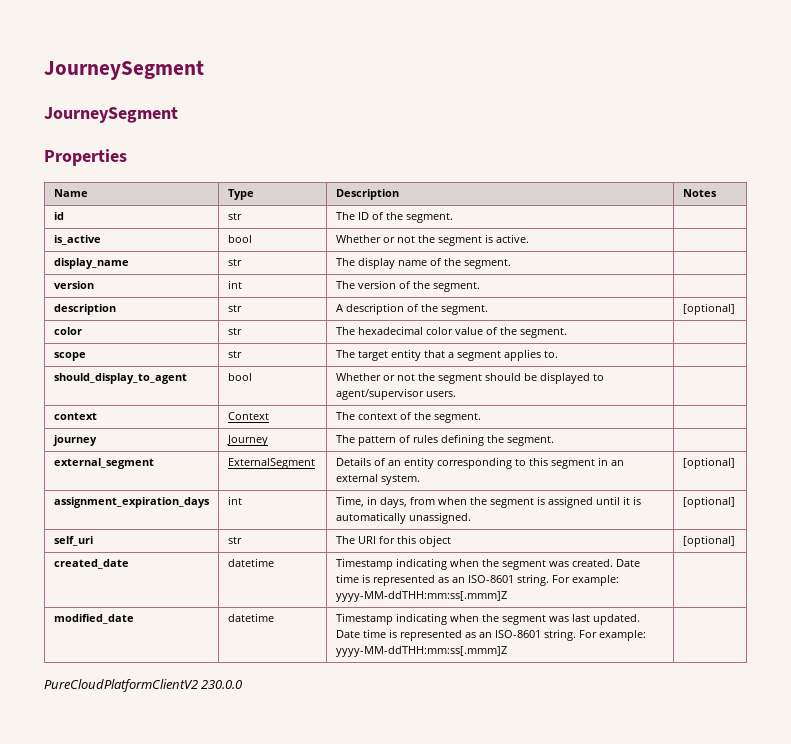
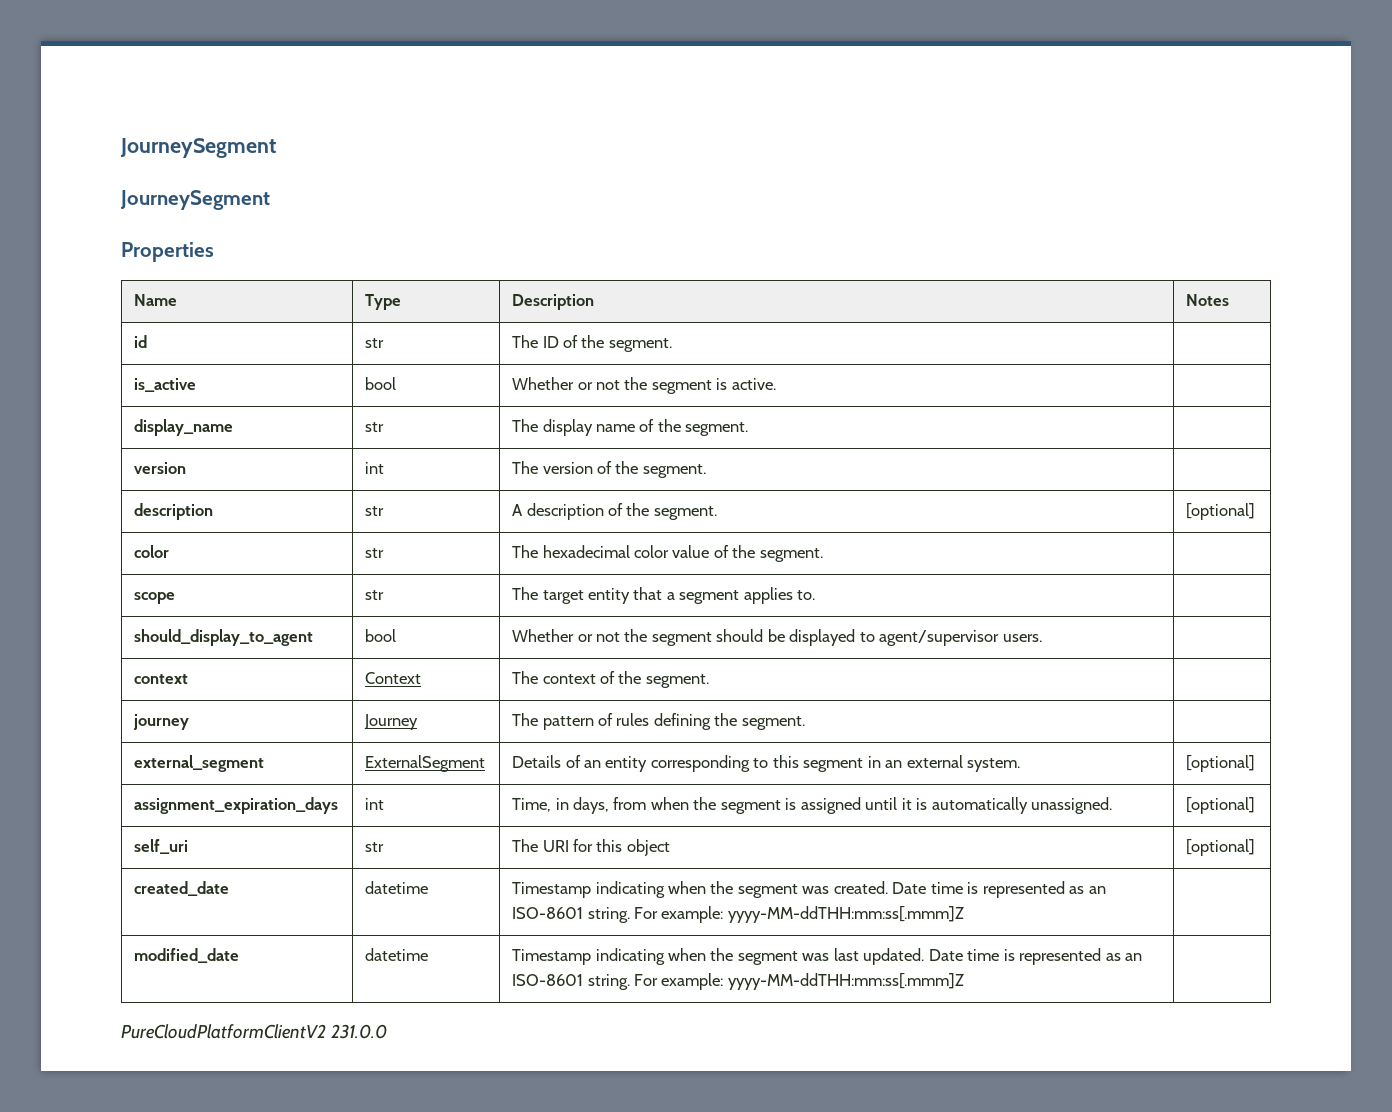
[201,680,243,689] 230.0.0 -> [330,1024,387,1039] 231.0.0

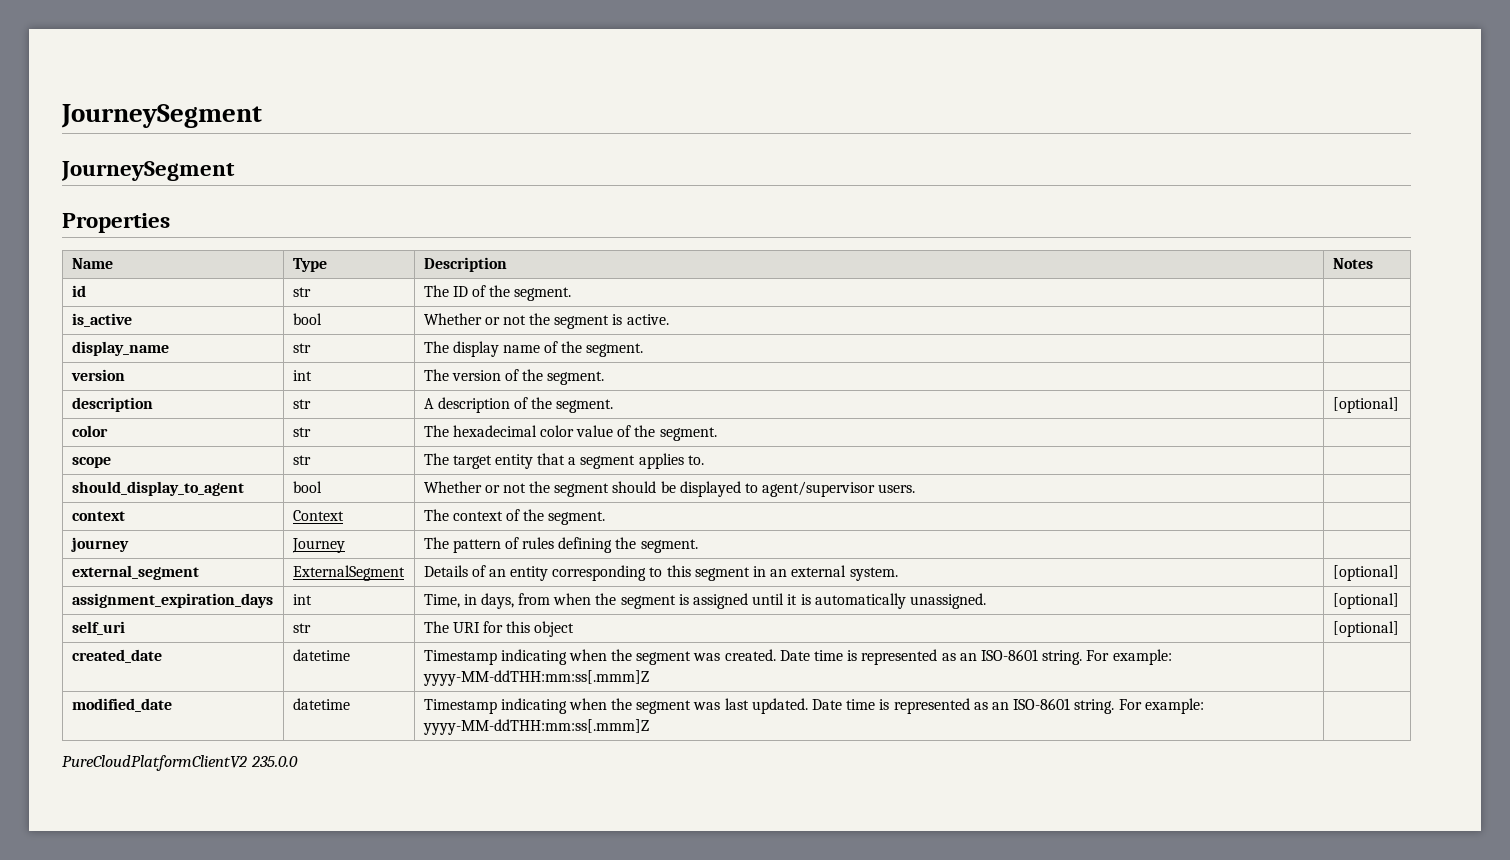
[330,1024,387,1039] 231.0.0 -> [250,756,298,767] 235.0.0

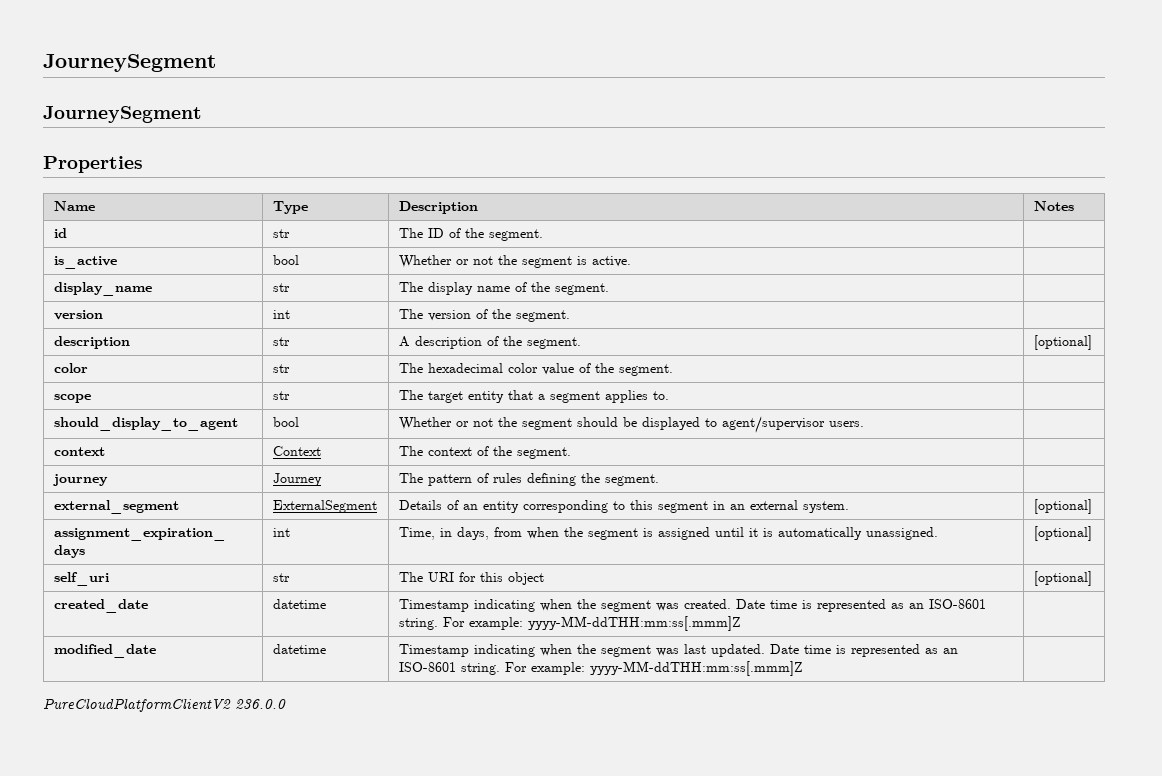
[250,756,298,767] 235.0.0 -> [235,699,286,709] 236.0.0

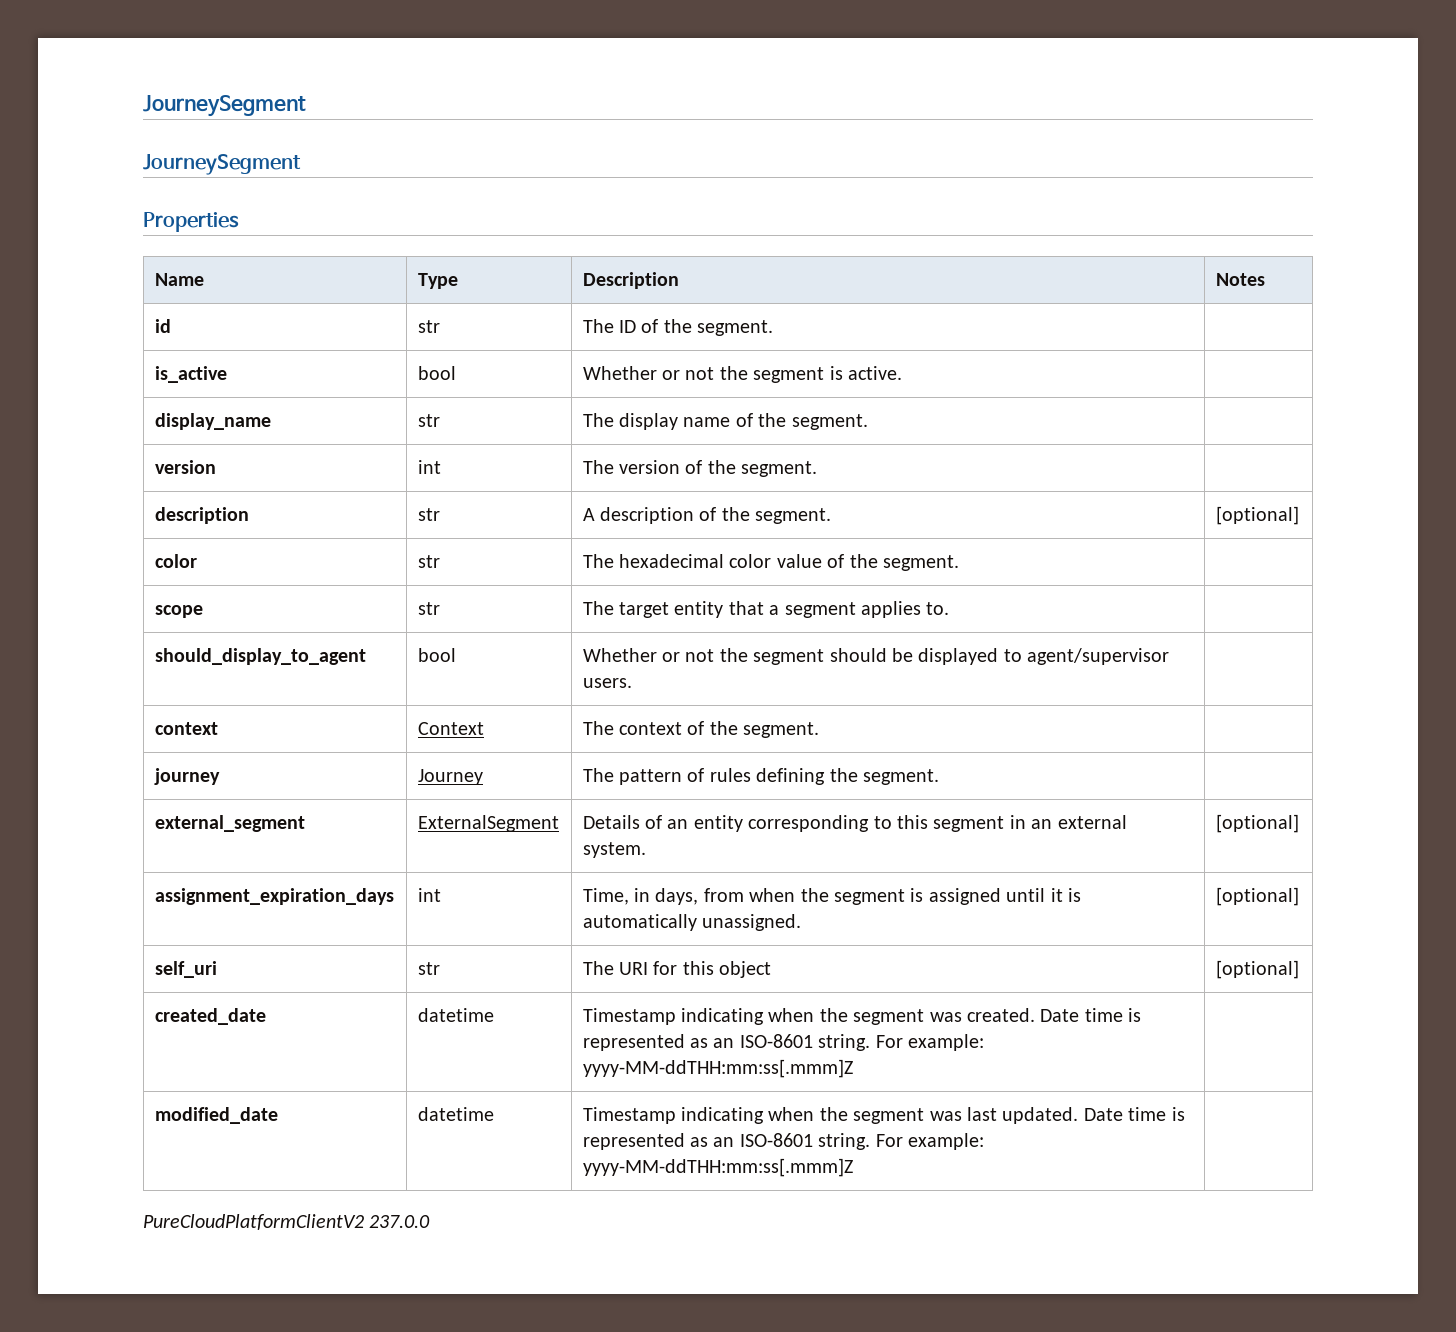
[235,699,286,709] 236.0.0 -> [369,1215,431,1228] 237.0.0

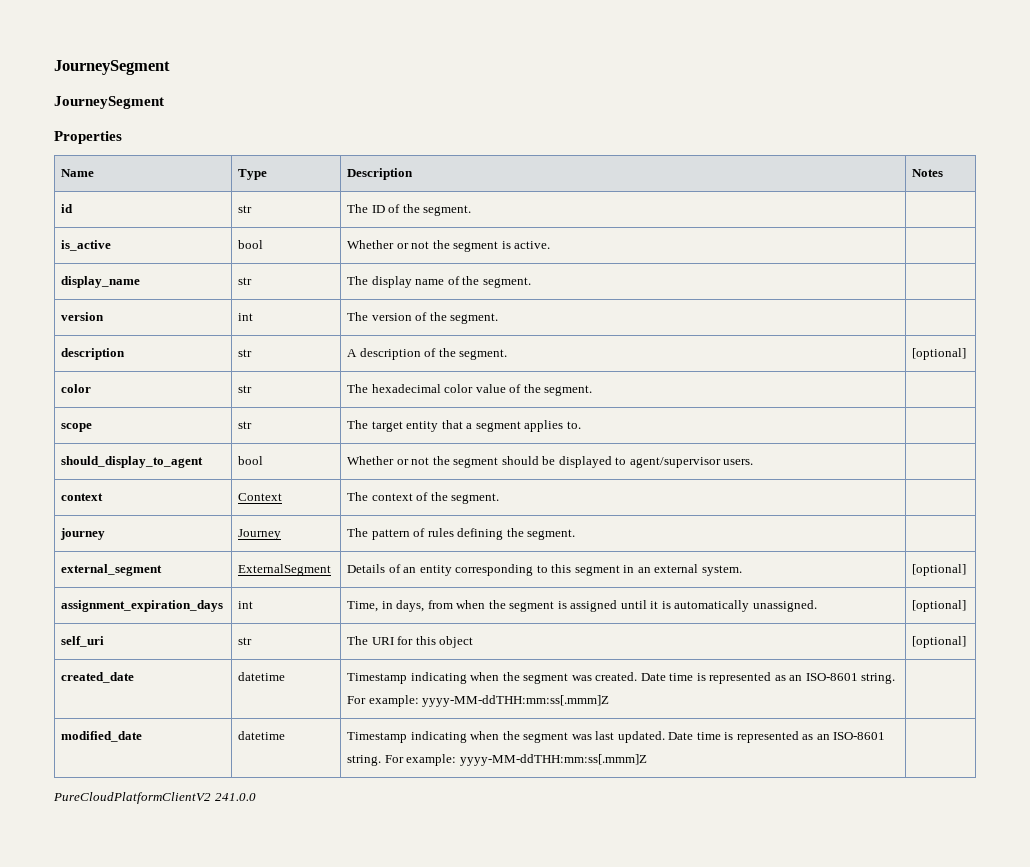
[369,1215,431,1228] 237.0.0 -> [214,793,256,801] 241.0.0

